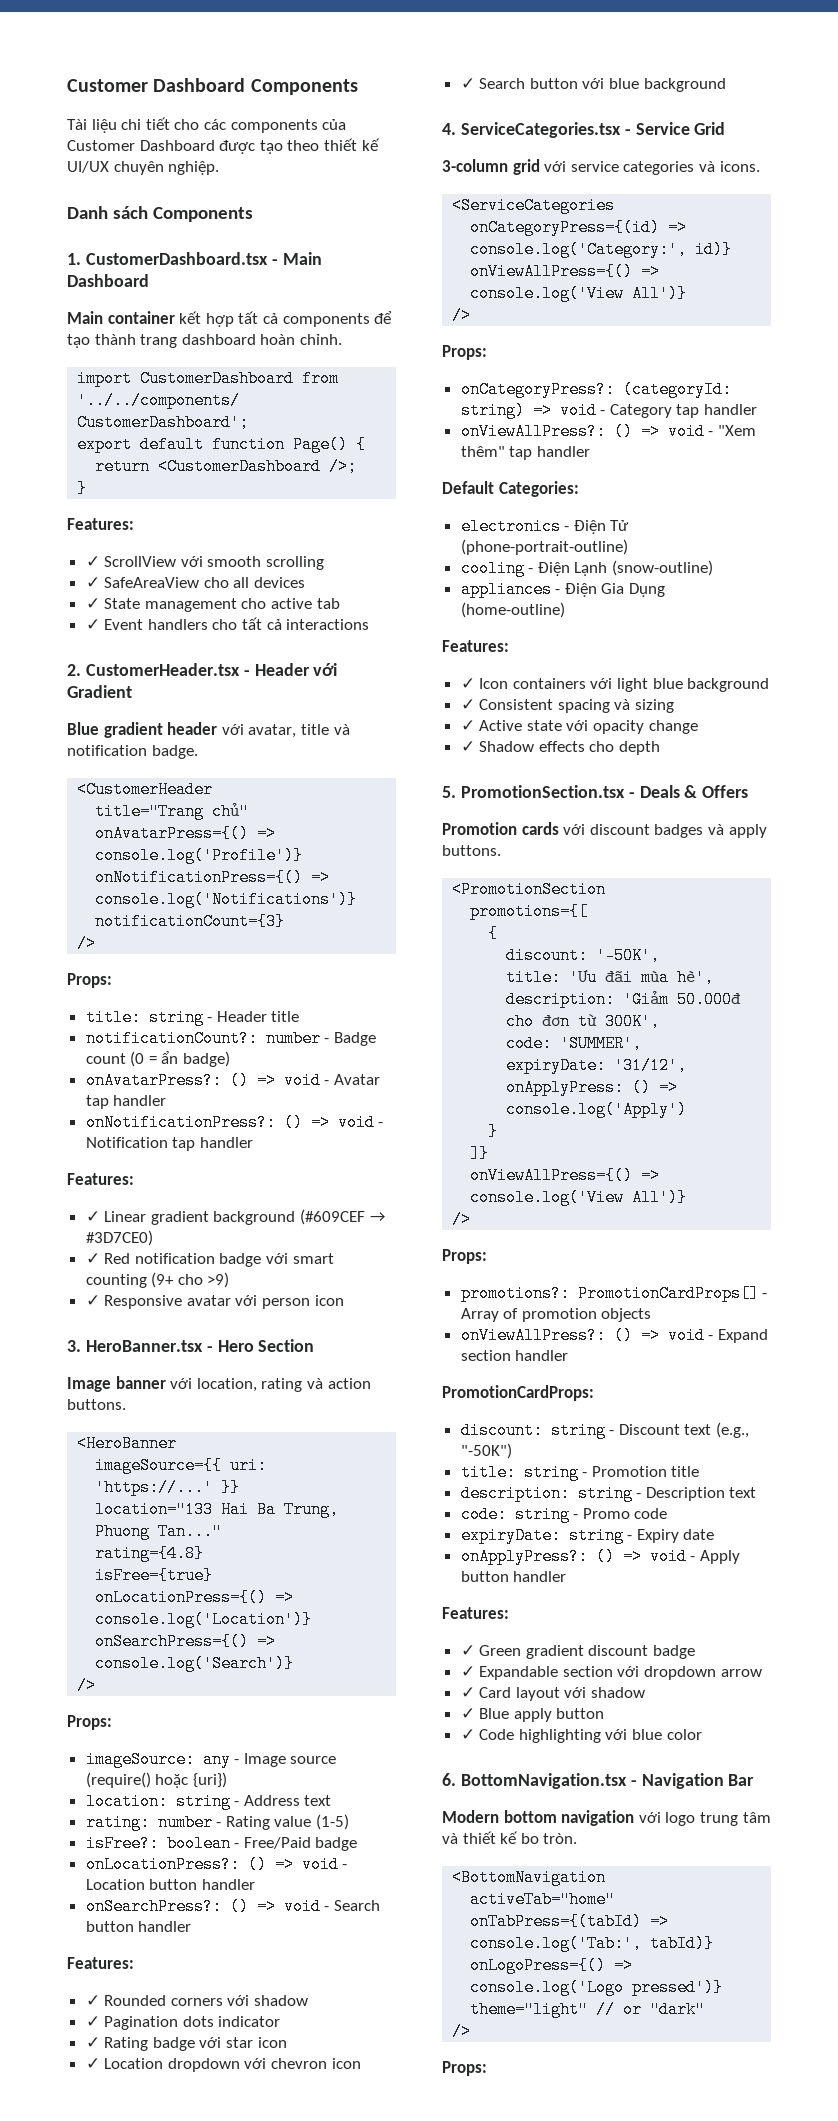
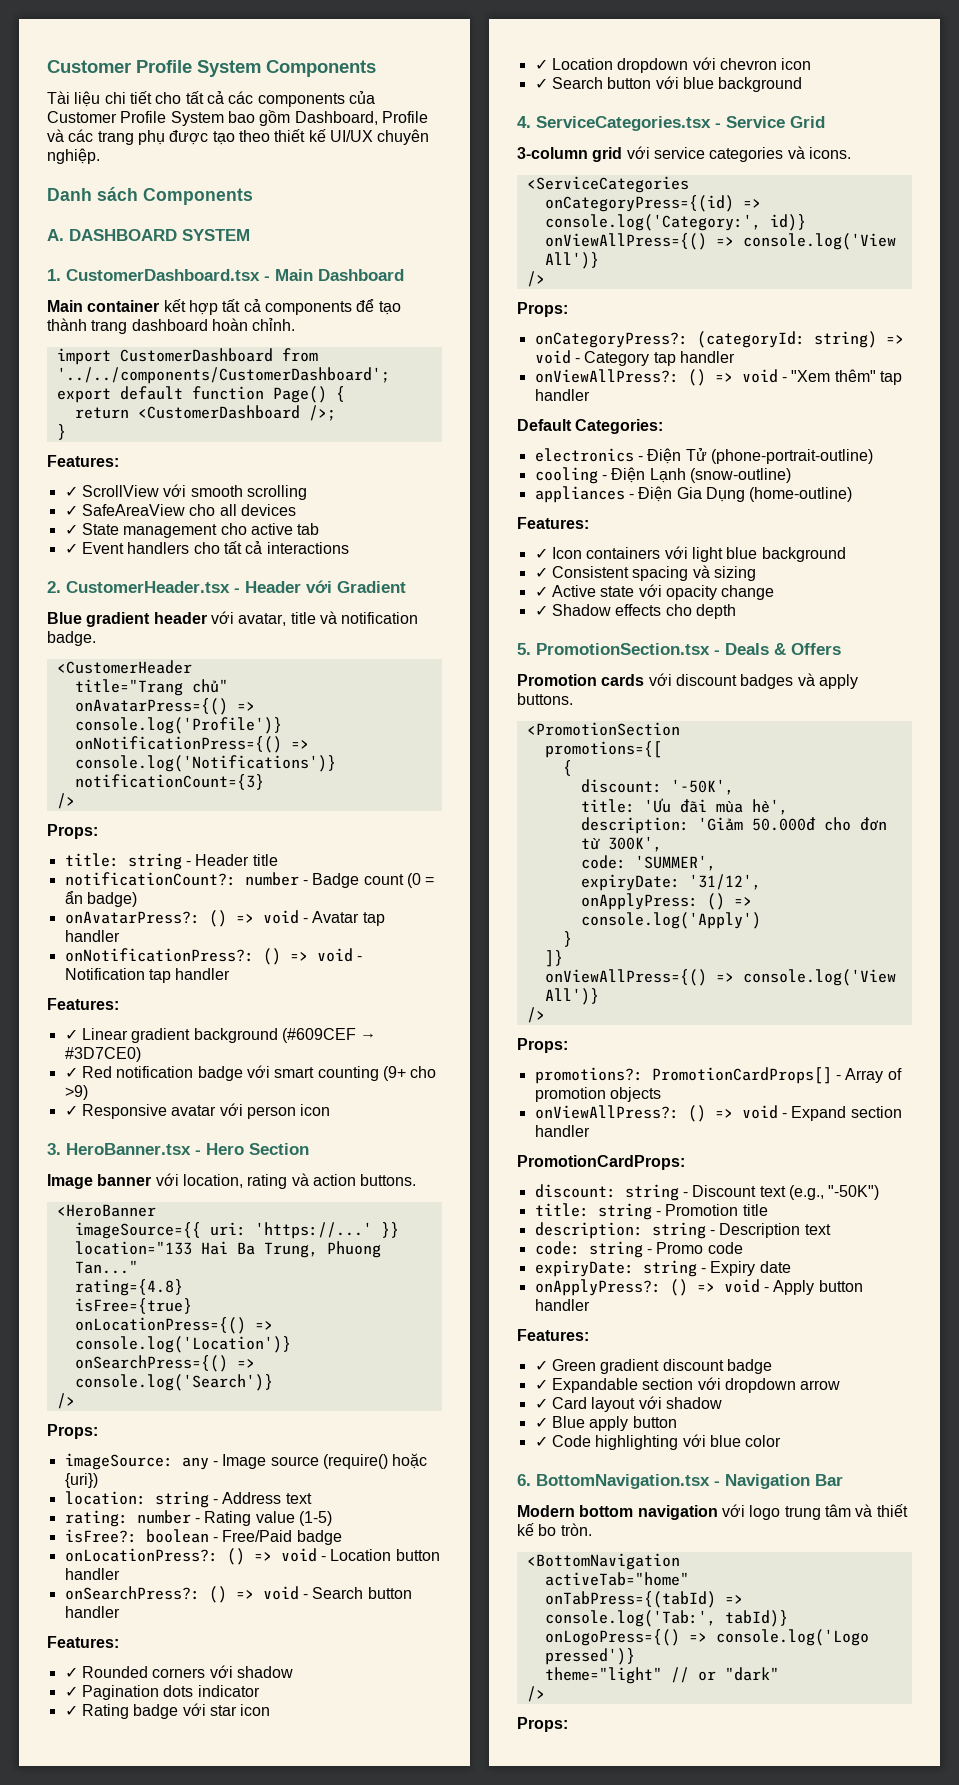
[67,78,246,92] Customer Dashboard -> [47,60,261,77] Customer Profile System
(200, 124) none -> [185,91,224,104] tất cả
[139,140,215,151] Dashboard -> [120,110,428,126] [47,129,165,145] Profile System bao gồm Dashboard, Profile và các trang phụ
(253, 214) none -> [47,229,250,241] // A. DASHBOARD SYSTEM

